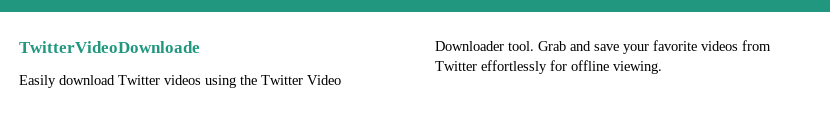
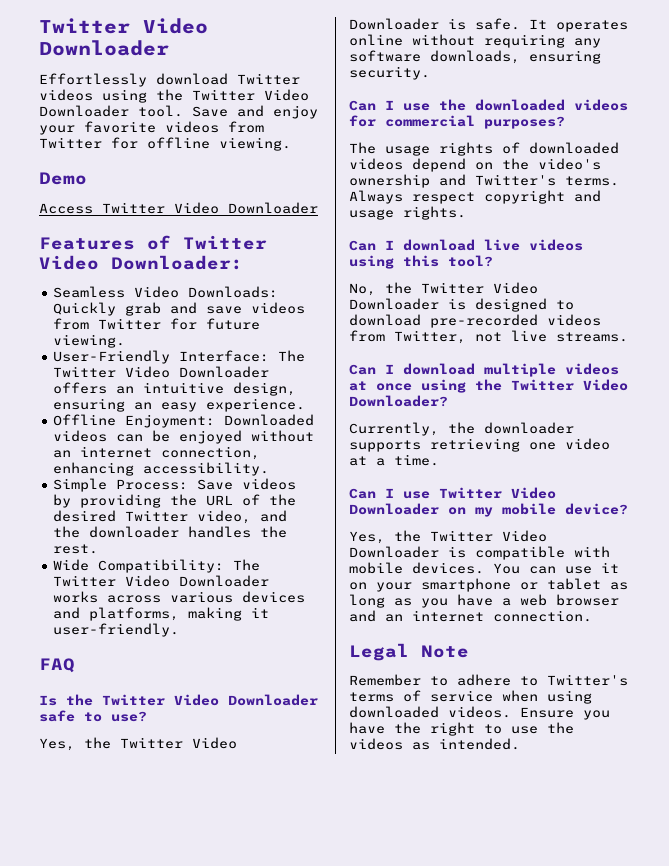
[19,41,200,53] [19,75,56,88] TwitterVideoDownloade // Easily -> [39,18,208,34] [39,40,169,56] [39,73,147,87] Twitter Video Downloader // Effortlessly
[538,41,619,51] Grab and save -> [192,105,318,119] Save and enjoy
[481,60,547,74] effortlessly -> (102, 143) none
(662, 67) none -> [39,172,87,185] [39,202,318,214] [39,235,267,250] [39,255,243,270] [53,286,279,298] [53,302,306,316] [53,318,261,330] [53,334,126,348] [53,350,306,364] [53,366,270,378] [53,382,297,396] [53,398,306,412] [53,414,315,428] [53,430,315,444] [53,446,261,460] [53,462,270,476] [53,478,297,492] [53,494,297,508] [53,510,288,524] [53,526,288,538] [53,544,99,554] [53,559,261,573] [53,575,270,587] [53,591,306,603] [53,607,270,621] [53,623,180,637] [39,658,75,673] [39,694,318,706] [39,710,147,722] [39,737,237,751] [349,18,628,32] [349,34,601,48] [349,50,601,64] [349,66,430,80] [349,99,628,111] [349,115,565,129] [349,142,619,156] [349,158,601,172] [349,174,619,188] [349,190,601,204] [349,206,466,220] [349,239,583,251] [349,255,493,269] [349,282,538,296] [349,298,574,312] [349,314,601,328] [349,330,628,344] [349,363,619,377] [349,379,628,393] [349,395,448,407] [349,422,574,436] [349,438,610,452] [349,454,439,466] [349,487,556,499] [349,503,628,517] [349,530,547,544] [349,546,610,560] [349,562,619,574] [349,578,628,592] [349,594,619,608] [349,610,592,622] [349,643,469,661] [349,674,628,686] [349,690,592,704] [349,706,610,720] [349,722,574,736] [349,738,520,750] // Demo // Access Twitter Video Downloader // Features of Twitter Video Downloader: // Seamless Video Downloads: Quickly grab and save videos from Twitter for future viewing. // User-Friendly Interface: The Twitter Video Downloader offers an intuitive design, ensuring an easy experience. // Offline Enjoyment: Downloaded videos can be enjoyed without an internet connection, enhancing accessibility. // Simple Process: Save videos by providing the URL of the desired Twitter video, and the downloader handles the rest. // Wide Compatibility: The Twitter Video Downloader works across various devices and platforms, making it user-friendly. // FAQ // Is the Twitter Video Downloader safe to use? // Yes, the Twitter Video Downloader is safe. It operates online without requiring any software downloads, ensuring security. // Can I use the downloaded videos for commercial purposes? // The usage rights of downloaded videos depend on the video's ownership and Twitter's terms. Always respect copyright and usage rights. // Can I download live videos using this tool? // No, the Twitter Video Downloader is designed to download pre-recorded videos from Twitter, not live streams. // Can I download multiple videos at once using the Twitter Video Downloader? // Currently, the downloader supports retrieving one video at a time. // Can I use Twitter Video Downloader on my mobile device? // Yes, the Twitter Video Downloader is compatible with mobile devices. You can use it on your smartphone or tablet as long as you have a web browser and an internet connection. // Legal Note // Remember to adhere to Twitter's terms of service when using downloaded videos. Ensure you have the right to use the videos as intended.

